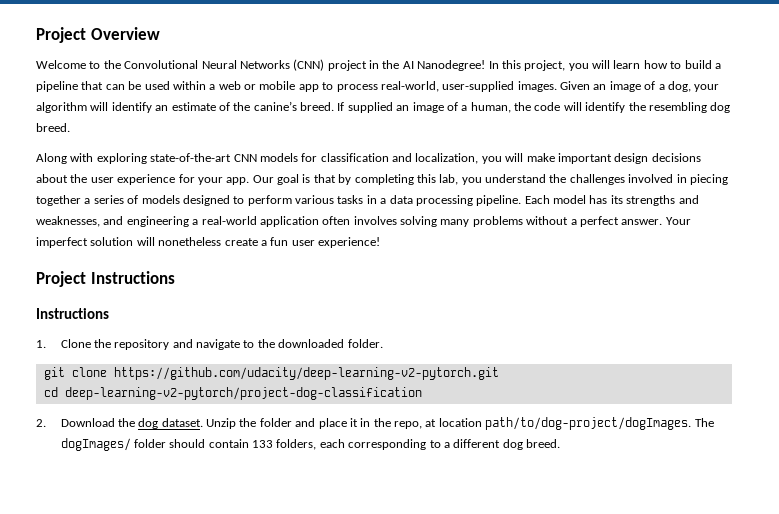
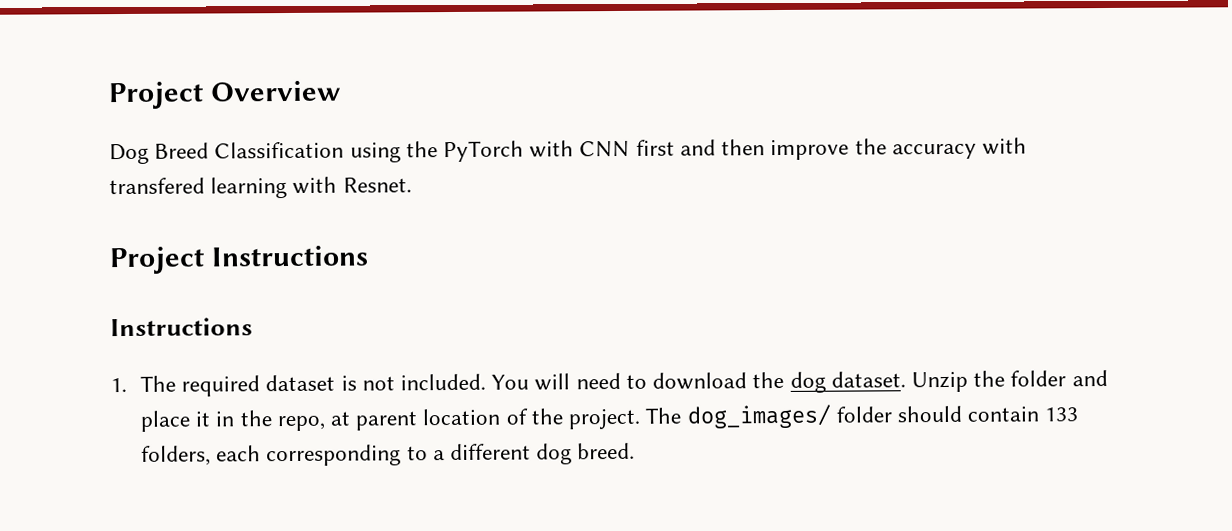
[36,59,721,71] [36,81,720,92] [36,101,731,113] [36,123,70,132] [36,153,701,164] [36,174,728,185] [36,195,699,206] [36,216,691,227] [36,237,380,248] [36,271,175,287] [36,308,109,319] [36,339,383,350] [43,367,499,380] [43,387,422,400] [36,418,115,427] Welcome to the Convolutional Neural Networks (CNN) project in the AI Nanodegree! In this project, you will learn how to build a pipeline that can be used within a web or mobile app to process real-world, user-supplied images. Given an image of a dog, your algorithm will identify an estimate of the canine’s breed. If supplied an image of a human, the code will identify the resembling dog breed. // Along with exploring state-of-the-art CNN models for classification and localization, you will make important design decisions about the user experience for your app. Our goal is that by completing this lab, you understand the challenges involved in piecing together a series of models designed to perform various tasks in a data processing pipeline. Each model has its strengths and weaknesses, and engineering a real-world application often involves solving many problems without a perfect answer. Your imperfect solution will nonetheless create a fun user experience! // Project Instructions // Instructions // 1. Clone the repository and navigate to the downloaded folder. // git clone https://github.com/udacity/deep-learning-v2-pytorch.git // cd deep-learning-v2-pytorch/project-dog-classification // 2. Download -> [109,137,1027,165] [109,176,412,199] [109,245,368,275] [110,317,253,337] [110,372,748,397] Dog Breed Classification using the PyTorch with CNN first and then improve the accuracy with transfered learning with Resnet. // Project Instructions // Instructions // 1. The required dataset is not included. You will need to download
[438,417,714,430] [60,438,131,451] location path/to/dog-project/dogImages. The dogImages/ -> [355,404,831,431] parent location of the project. The dog_images/

